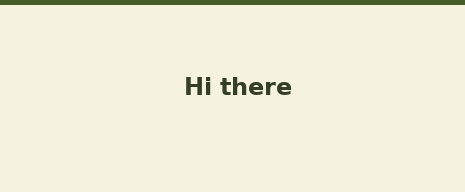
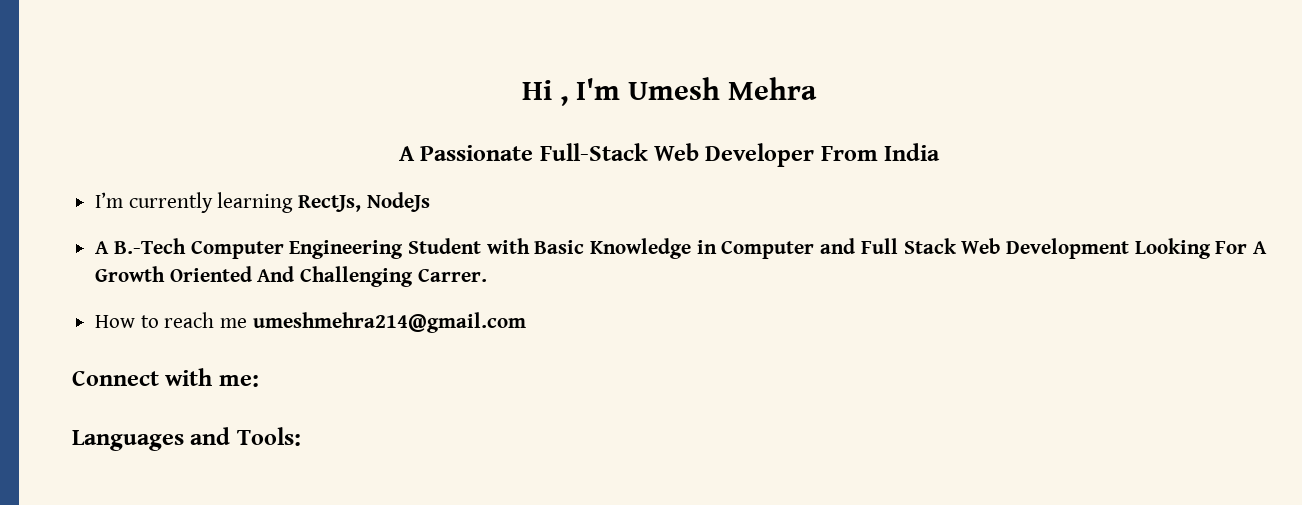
[219,77,292,95] there -> [560,77,817,106] [398,143,941,167] [95,192,430,213] [95,238,1268,259] [95,266,487,287] [95,312,526,333] [72,368,259,387] [72,427,301,451] , I'm Umesh Mehra // A Passionate Full-Stack Web Developer From India // I’m currently learning RectJs, NodeJs // A B.-Tech Computer Engineering Student with Basic Knowledge in Computer and Full Stack Web Development Looking For A Growth Oriented And Challenging Carrer. // How to reach me umeshmehra214@gmail.com // Connect with me: // Languages and Tools:

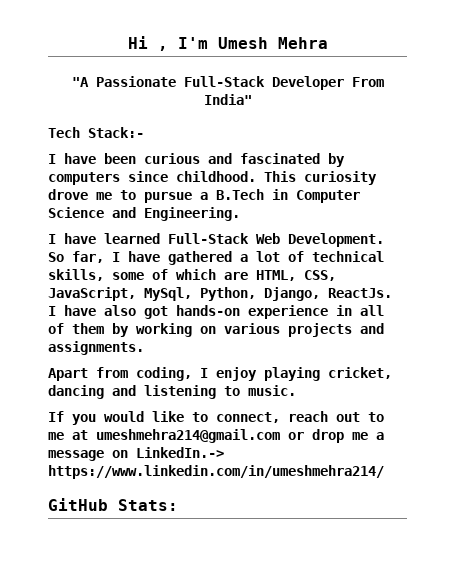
[398,146,415,161] A -> [71,77,89,87] "A
[654,143,700,161] Web -> (265, 81) none
[884,143,941,161] [95,192,430,213] [95,238,1268,259] [95,266,487,287] [95,312,526,333] [72,368,259,387] [72,427,301,451] India // I’m currently learning RectJs, NodeJs // A B.-Tech Computer Engineering Student with Basic Knowledge in Computer and Full Stack Web Development Looking For A Growth Oriented And Challenging Carrer. // How to reach me umeshmehra214@gmail.com // Connect with me: // Languages and Tools: -> [203,94,252,105] [48,127,144,138] [48,153,345,167] [48,171,377,185] [48,189,360,203] [48,207,240,221] [48,233,384,247] [48,251,384,265] [48,269,336,281] [48,287,392,301] [48,305,384,319] [48,323,384,337] [48,341,144,355] [48,367,392,381] [48,385,296,399] [48,411,384,425] [48,429,384,443] [48,447,224,461] [48,465,384,479] [48,498,178,511] India" // Tech Stack:- // I have been curious and fascinated by computers since childhood. This curiosity drove me to pursue a B.Tech in Computer Science and Engineering. // I have learned Full-Stack Web Development. So far, I have gathered a lot of technical skills, some of which are HTML, CSS, JavaScript, MySql, Python, Django, ReactJs. I have also got hands-on experience in all of them by working on various projects and assignments. // Apart from coding, I enjoy playing cricket, dancing and listening to music. // If you would like to connect, reach out to me at umeshmehra214@gmail.com or drop me a message on LinkedIn.-> https://www.linkedin.com/in/umeshmehra214/ // GitHub Stats:

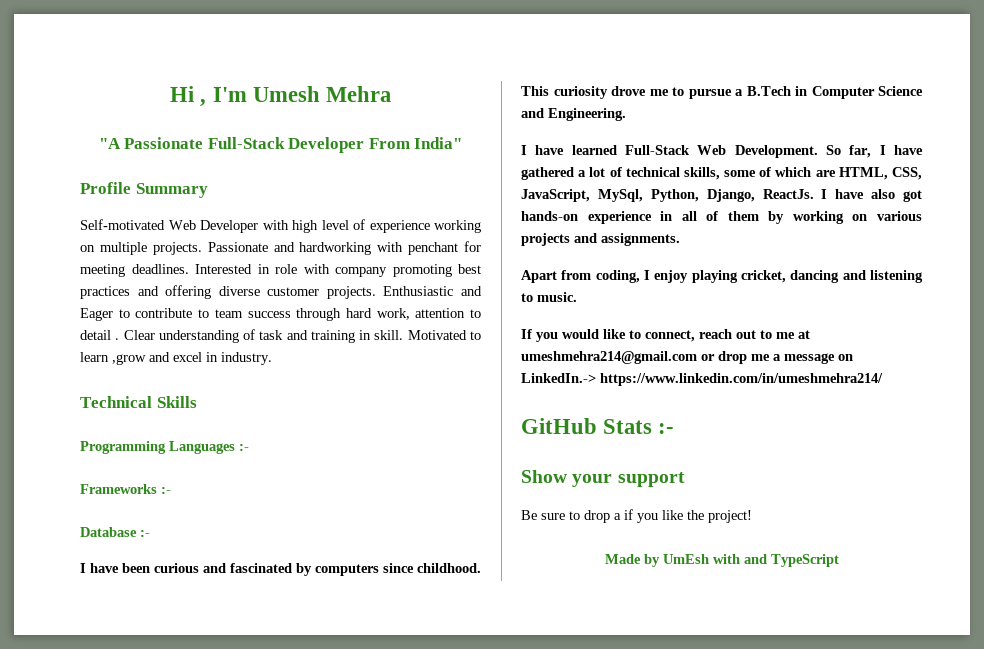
[48,127,144,138] Tech Stack:- -> [80,182,208,198] [80,219,481,233] [80,241,481,255] [80,264,481,277] [80,285,482,299] [80,308,481,321] [80,329,481,343] [80,352,272,365] [80,396,197,408] [80,441,249,454] [80,484,171,494] [80,527,150,537] Profile Summary // Self-motivated Web Developer with high level of experience working on multiple projects. Passionate and hardworking with penchant for meeting deadlines. Interested in role with company promoting best practices and offering diverse customer projects. Enthusiastic and Eager to contribute to team success through hard work, attention to detail . Clear understanding of task and training in skill. Motivated to learn ,grow and excel in industry. // Technical Skills // Programming Languages :- // Frameworks :- // Database :-
[118,499,178,511] Stats: -> [603,419,675,434] [521,470,685,487] [521,509,752,523] [604,554,839,567] Stats :- // Show your support // Be sure to drop a if you like the project! // Made by UmEsh with and TypeScript

